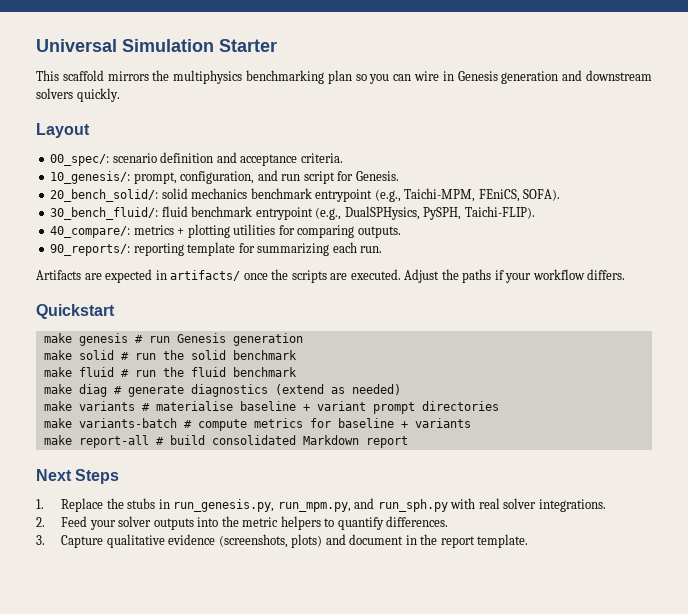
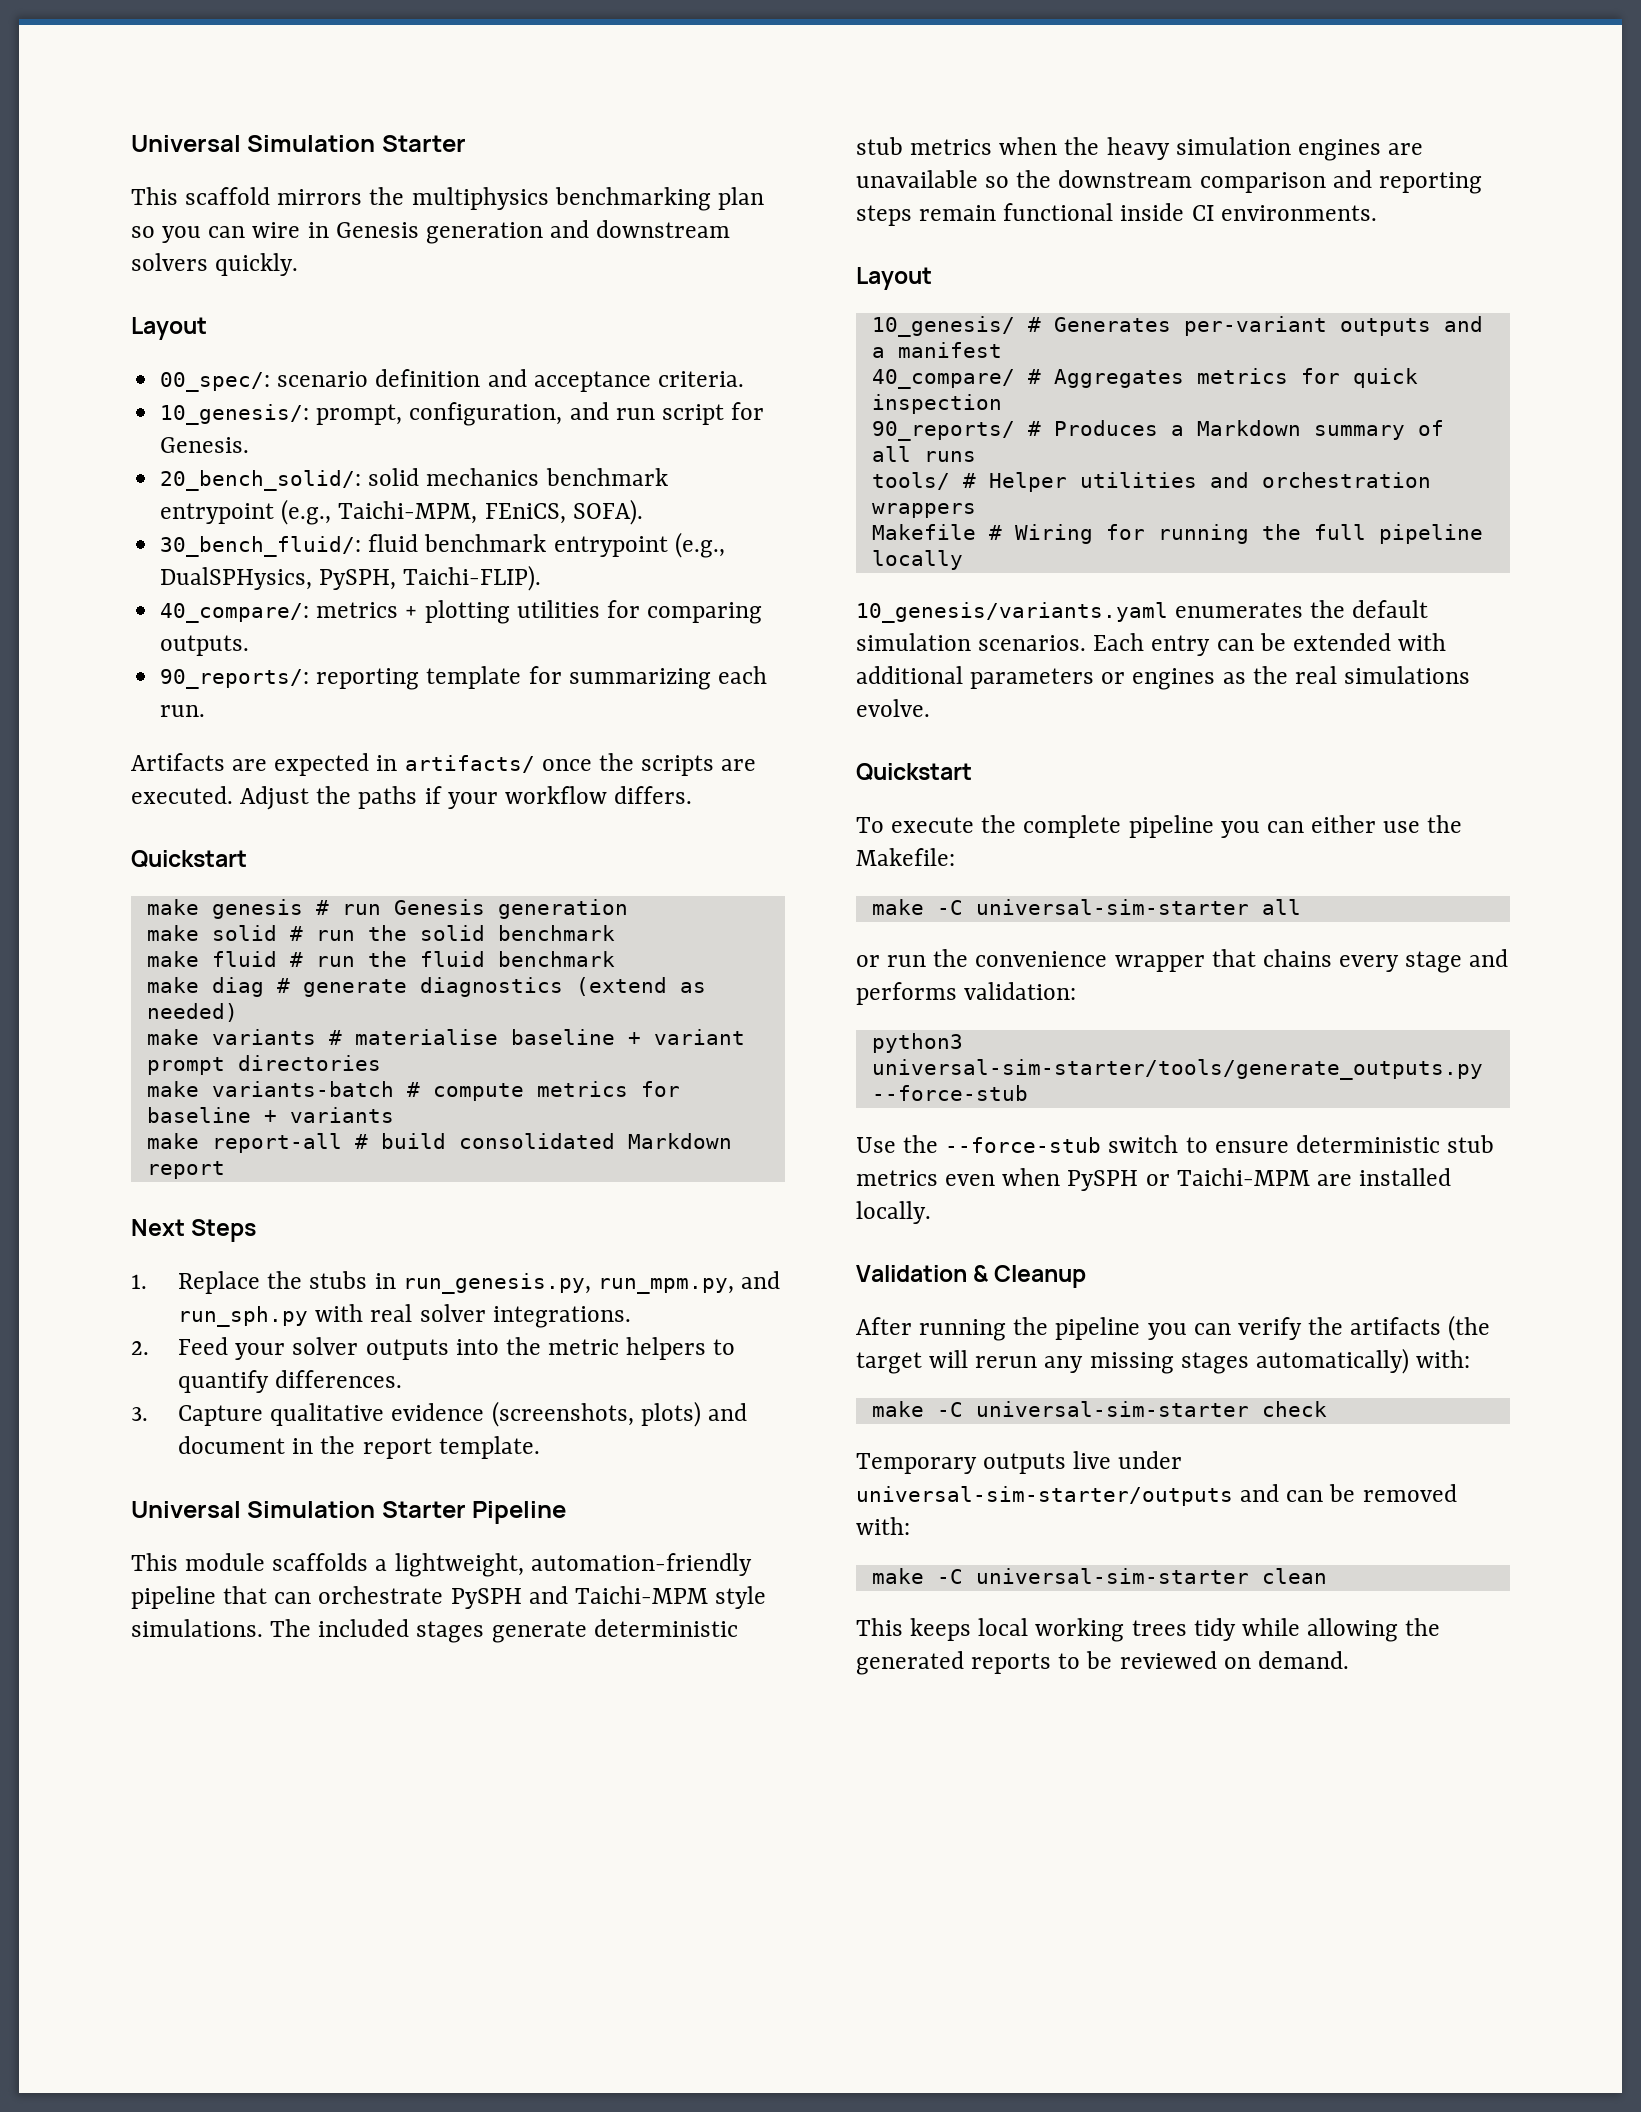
(529, 541) none -> [131,1501,567,1524] [131,1553,752,1577] [131,1586,767,1609] [131,1619,738,1643] [856,137,1424,161] [856,170,1482,194] [856,203,1377,226] [856,267,932,290] [871,316,1483,337] [871,342,1002,358] [871,368,1418,389] [871,394,1002,414] [871,420,1444,441] [871,446,976,462] [871,472,1431,492] [871,503,976,518] [871,524,1483,544] [871,550,963,570] [856,600,1429,623] [856,633,1447,656] [856,666,1471,690] [856,699,930,717] [856,763,972,781] [856,815,1463,838] [856,848,955,866] [871,899,1301,915] [856,949,1509,973] [856,982,1077,1005] [871,1033,963,1053] [871,1059,1483,1080] [871,1085,1028,1101] [856,1135,1495,1153] [856,1168,1452,1191] [856,1201,931,1224] [856,1265,1087,1288] [856,1315,1491,1341] [856,1348,1471,1374] [871,1401,1327,1417] [856,1451,1183,1474] [856,1484,1457,1506] [856,1517,910,1535] [871,1568,1327,1584] [856,1618,1441,1642] [856,1651,1349,1675] // Universal Simulation Starter Pipeline // This module scaffolds a lightweight, automation-friendly pipeline that can orchestrate PySPH and Taichi-MPM style simulations. The included stages generate deterministic stub metrics when the heavy simulation engines are unavailable so the downstream comparison and reporting steps remain functional inside CI environments. // Layout // 10_genesis/ # Generates per-variant outputs and a manifest // 40_compare/ # Aggregates metrics for quick inspection // 90_reports/ # Produces a Markdown summary of all runs // tools/ # Helper utilities and orchestration wrappers // Makefile # Wiring for running the full pipeline locally // 10_genesis/variants.yaml enumerates the default simulation scenarios. Each entry can be extended with additional parameters or engines as the real simulations evolve. // Quickstart // To execute the complete pipeline you can either use the Makefile: // make -C universal-sim-starter all // or run the convenience wrapper that chains every stage and performs validation: // python3 universal-sim-starter/tools/generate_outputs.py --force-stub // Use the --force-stub switch to ensure deterministic stub metrics even when PySPH or Taichi-MPM are installed locally. // Validation & Cleanup // After running the pipeline you can verify the artifacts (the target will rerun any missing stages automatically) with: // make -C universal-sim-starter check // Temporary outputs live under universal-sim-starter/outputs and can be removed with: // make -C universal-sim-starter clean // This keeps local working trees tidy while allowing the generated reports to be reviewed on demand.

